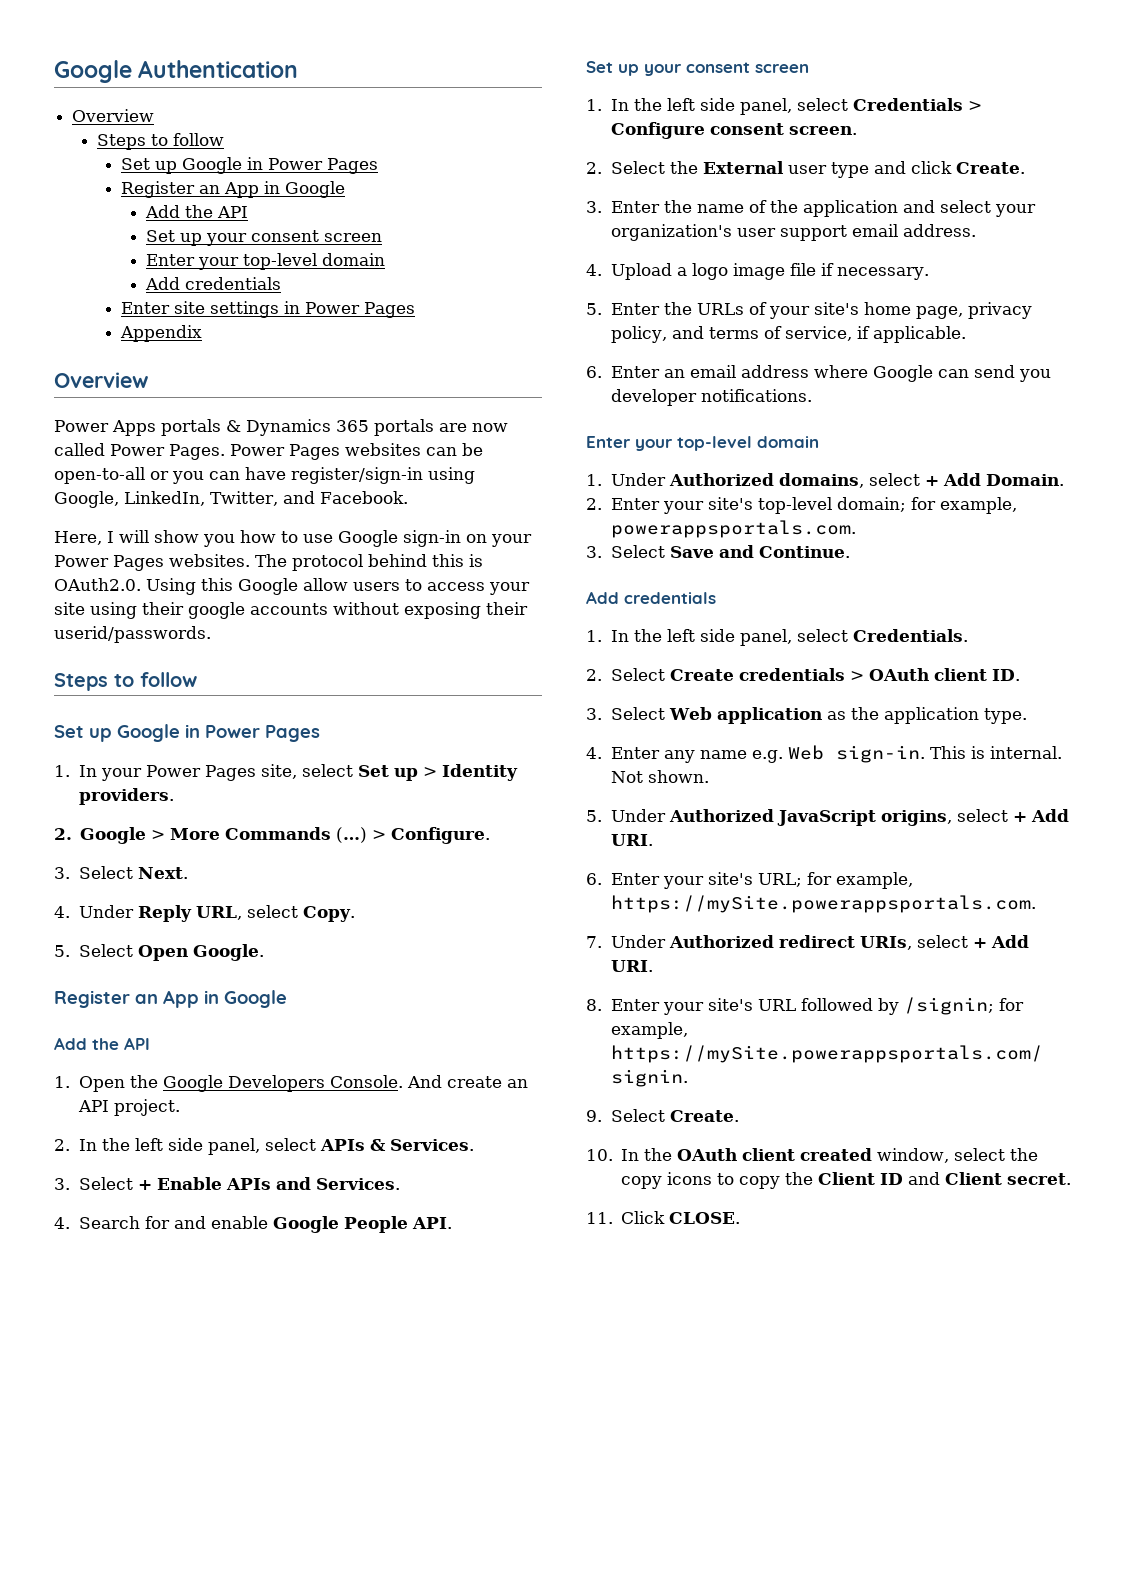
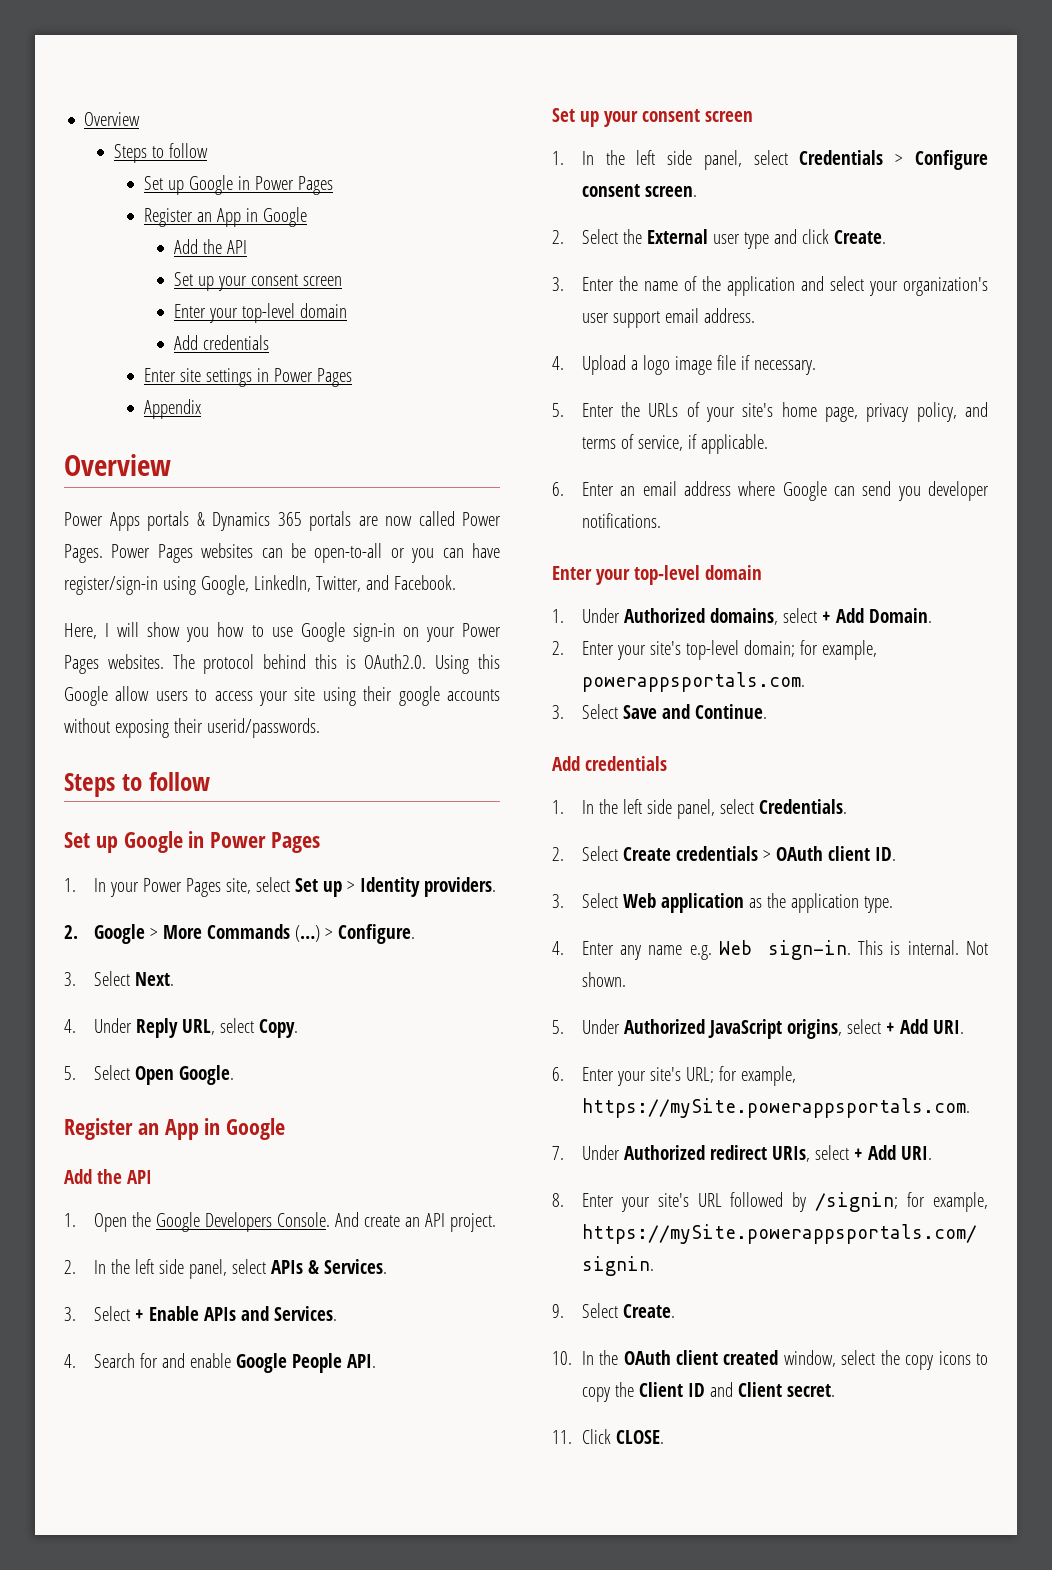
[54,60,299,83] Google Authentication // -> (84, 119) none

